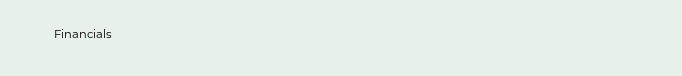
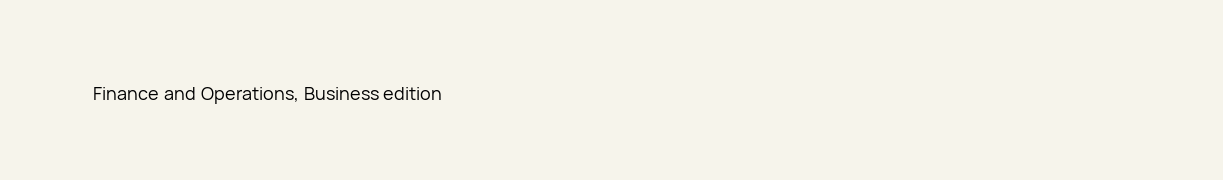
[54,29,112,38] Financials -> [93,87,443,104] Finance and Operations, Business edition

